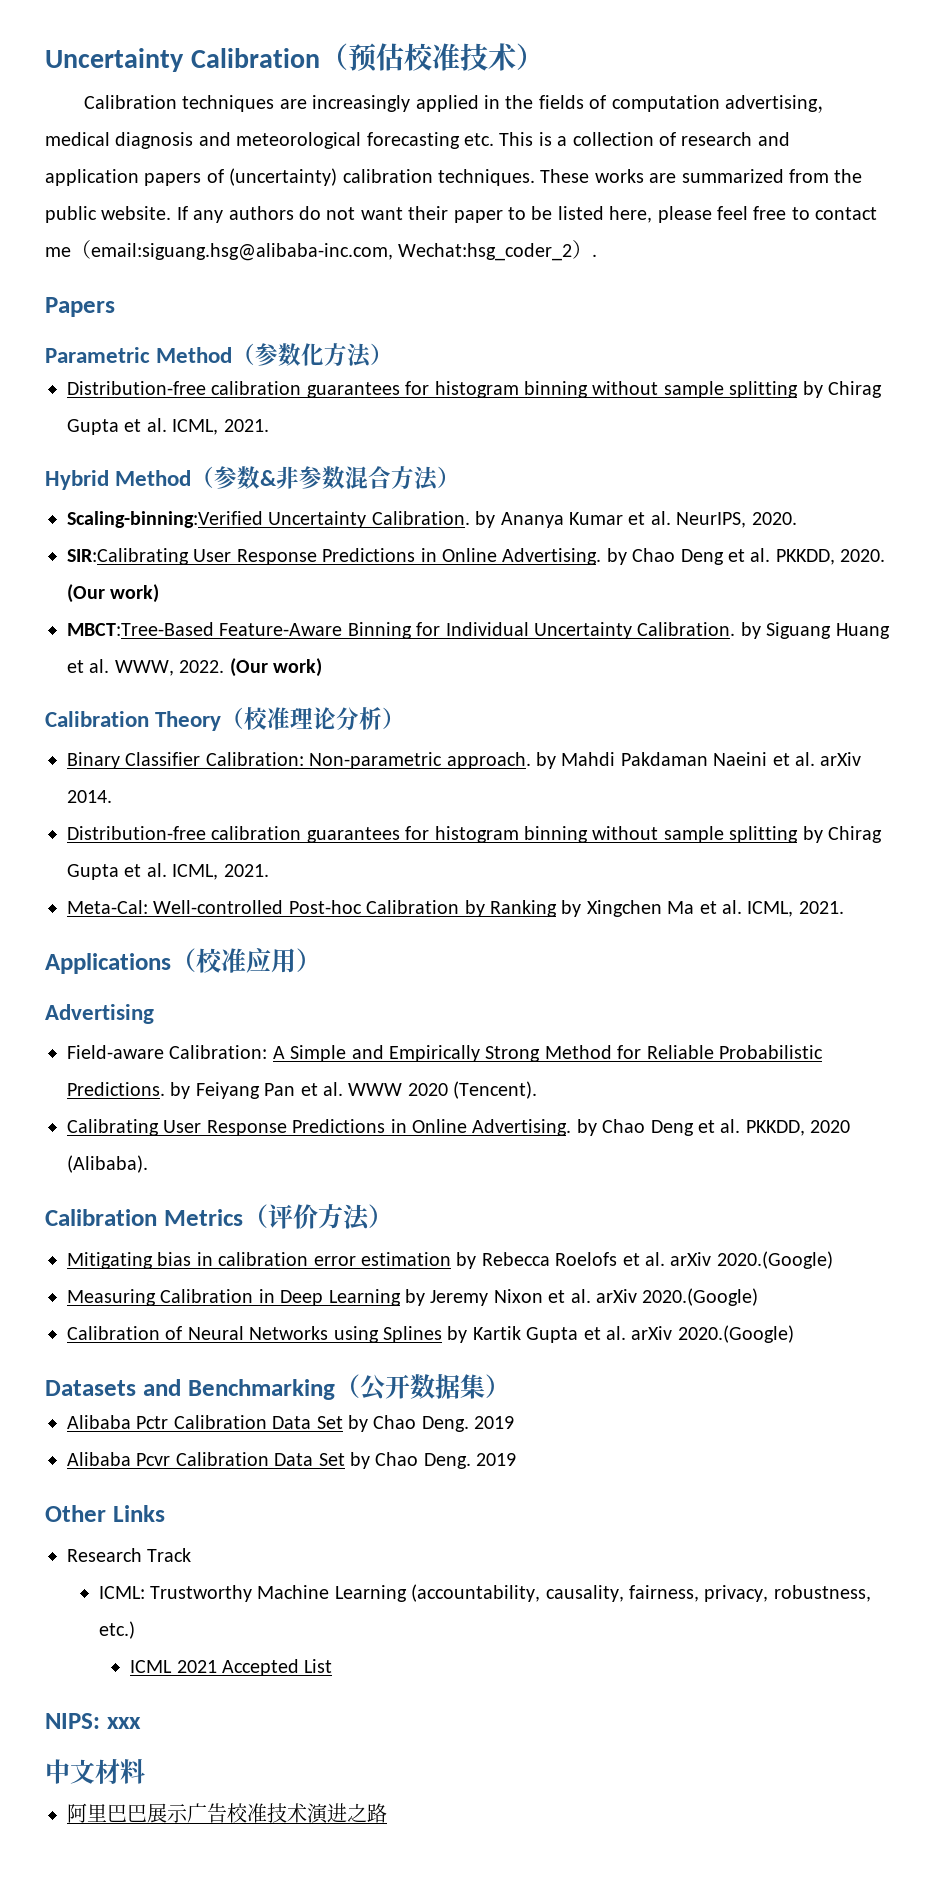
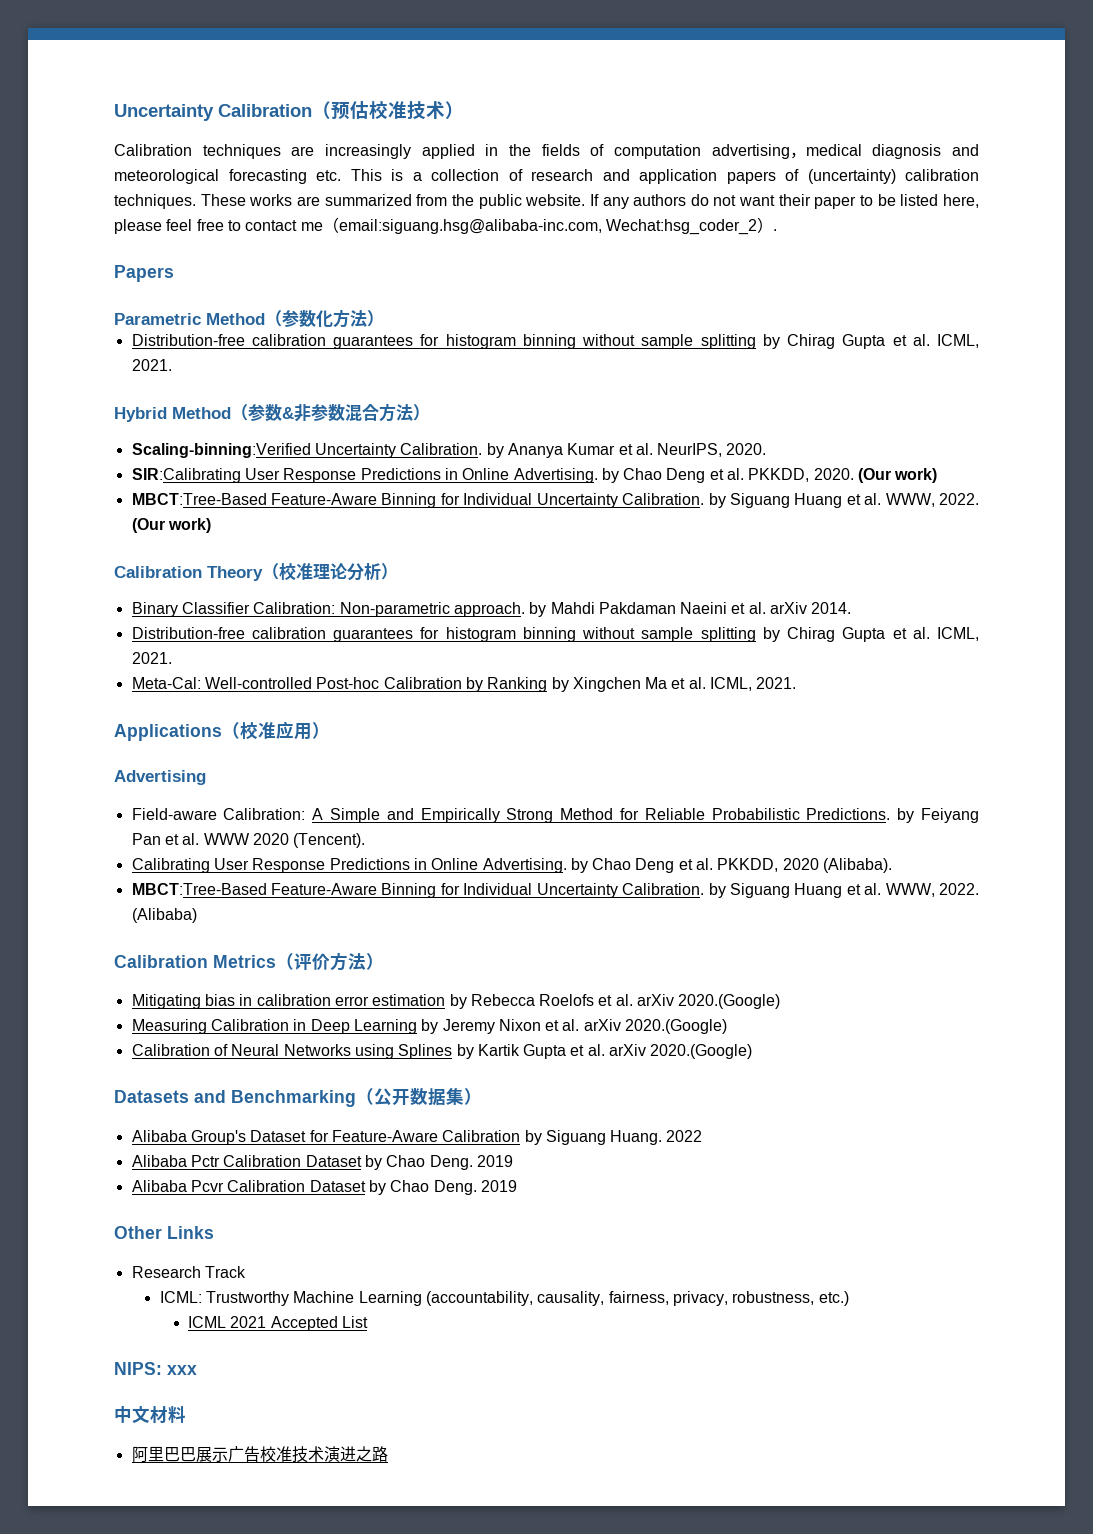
(148, 1164) none -> [131,883,979,898] [131,908,197,923] // MBCT:Tree-Based Feature-Aware Binning for Individual Uncertainty Calibration. by Siguang Huang et al. WWW, 2022. (Alibaba)
(510, 1386) none -> [131,1130,703,1145] // Alibaba Group's Dataset for Feature-Aware Calibration by Siguang Huang. 2022
[272,1416,343,1429] Data Set -> [305,1155,362,1167] Dataset
[274,1453,345,1466] Data Set -> [309,1180,366,1192] Dataset

